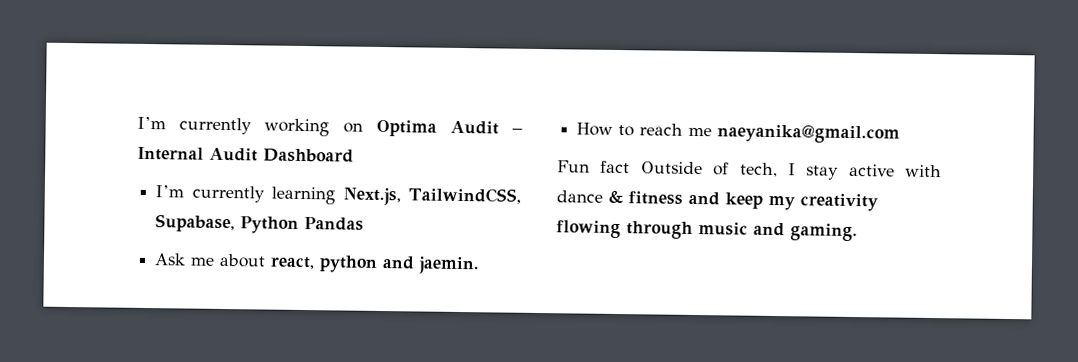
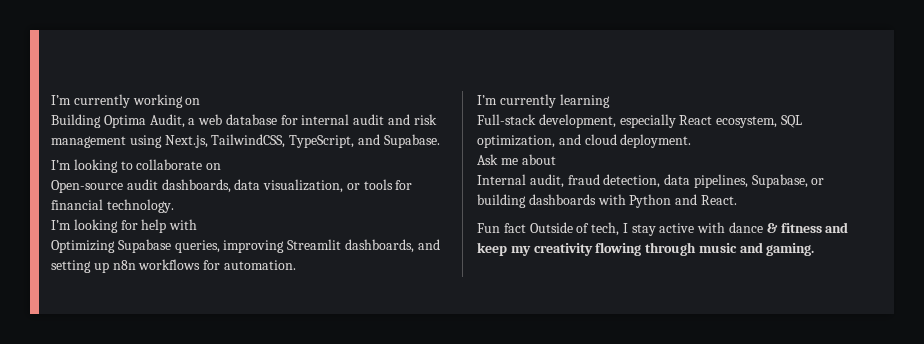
[375,119,523,137] [137,146,354,163] [155,185,522,206] [155,214,365,234] [154,253,481,275] [576,122,901,144] Optima Audit – Internal Audit Dashboard // I’m currently learning Next.js, TailwindCSS, Supabase, Python Pandas // Ask me about react, python and jaemin. // How to reach me naeyanika@gmail.com -> [51,114,437,128] [51,134,440,148] [51,159,222,173] [51,179,413,193] [51,199,174,213] [51,219,198,233] [51,239,440,253] [51,259,296,273] [477,94,610,108] [477,114,802,128] [477,134,692,148] [477,154,556,165] [477,174,825,188] [477,194,737,208] // Building Optima Audit, a web database for internal audit and risk management using Next.js, TailwindCSS, TypeScript, and Supabase. // I’m looking to collaborate on // Open-source audit dashboards, data visualization, or tools for financial technology. // I’m looking for help with // Optimizing Supabase queries, improving Streamlit dashboards, and setting up n8n workflows for automation. // I’m currently learning // Full-stack development, especially React ecosystem, SQL optimization, and cloud deployment. // Ask me about // Internal audit, fraud detection, data pipelines, Supabase, or building dashboards with Python and React.

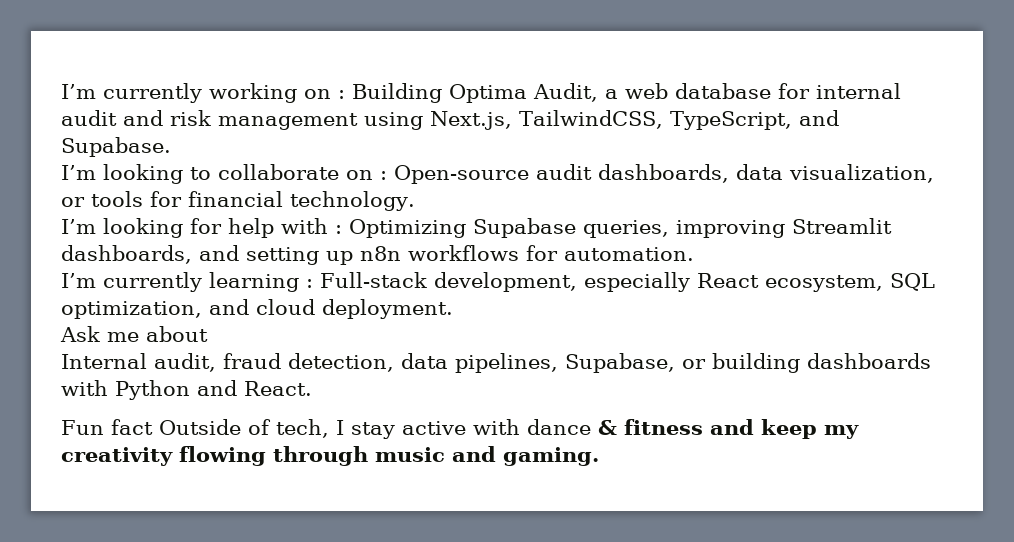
(201, 101) // -> [338,90,345,99] :
(222, 166) // -> [380,171,387,180] :
(198, 224) // -> [335,225,342,234] :
(610, 101) // -> [306,279,313,288] :

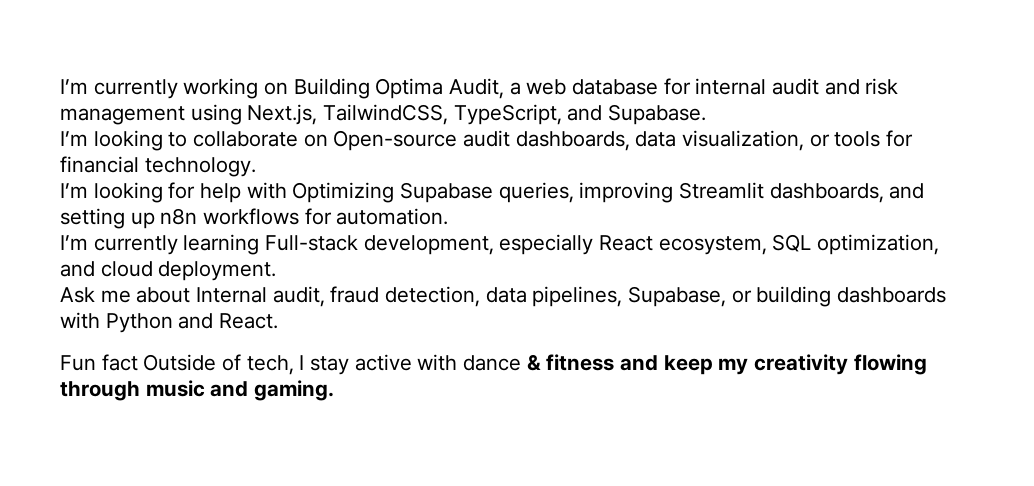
[338,90,345,99] : -> (289, 88) none
[380,171,387,180] : -> (328, 140) none
[335,225,342,234] : -> (287, 190) none
[306,279,313,288] : -> (260, 244) none
(208, 334) // -> (191, 295) none

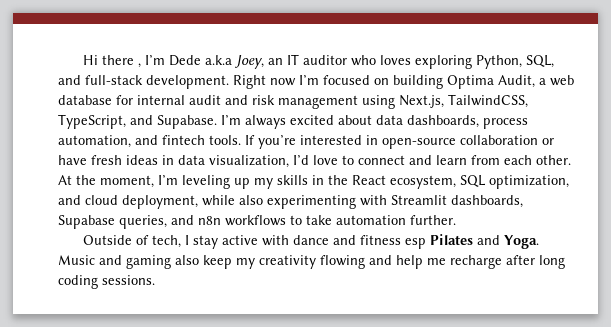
[60,78,370,99] I’m currently working on Building -> [83,54,555,69] [58,75,443,89] Hi there , I’m Dede a.k.a Joey, an IT auditor who loves exploring Python, SQL, and full-stack development. Right now I’m focused on building
[60,130,914,151] [60,156,256,177] [60,182,925,203] [60,208,449,229] [60,234,594,255] // I’m looking to collaborate on Open-source audit dashboards, data visualization, or tools for financial technology. // I’m looking for help with Optimizing Supabase queries, improving Streamlit dashboards, and setting up n8n workflows for automation. // I’m currently learning Full-stack development, especially -> [221,115,528,129] [58,135,554,149] [58,155,571,168] [58,175,348,189] I’m always excited about data dashboards, process automation, and fintech tools. If you’re interested in open-source collaboration or have fresh ideas in data visualization, I’d love to connect and learn from each other. At the moment, I’m leveling up my skills in the
[158,261,277,281] [60,286,947,307] [60,312,279,333] [60,354,138,371] deployment. // Ask me about Internal audit, fraud detection, data pipelines, Supabase, or building dashboards with Python and React. // Fun fact -> [122,195,523,209] [58,215,456,229] deployment, while also experimenting with Streamlit dashboards, Supabase queries, and n8n workflows to take automation further. //
[526,354,927,375] [60,380,335,401] & fitness and keep my creativity flowing through music and gaming. -> [333,234,540,249] [58,255,565,269] [58,275,155,289] and fitness esp Pilates and Yoga. Music and gaming also keep my creativity flowing and help me recharge after long coding sessions.

